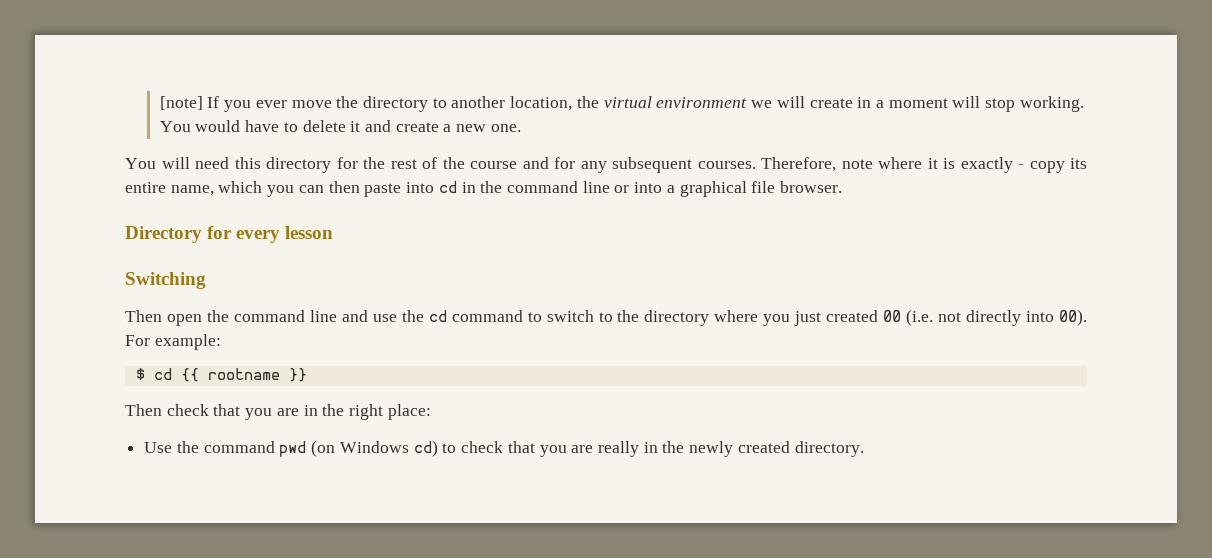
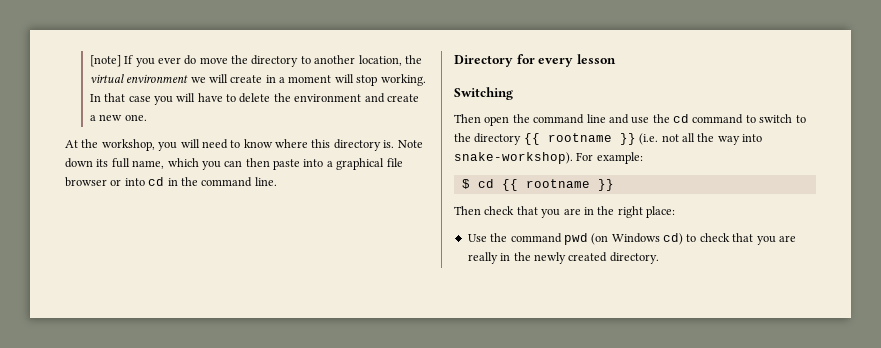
(287, 104) none -> [184,55,197,65] do
[159,120,241,132] You would -> [89,93,196,105] In that case you will
[350,121,361,132] it -> [273,93,362,102] the environment
[125,157,1087,173] [125,182,166,193] You will need this directory for the rest of the course and for any subsequent courses. Therefore, note where it is exactly - copy its entire -> [65,139,423,151] [65,158,130,168] At the workshop, you will need to know where this directory is. Note down its full
[438,181,843,197] cd in the command line or into a graphical file browser. -> [326,158,403,170] [65,177,277,187] a graphical file browser or into cd in the command line.
[714,309,1088,326] where you just created 00 (i.e. not directly into 00). -> [523,133,762,145] [454,152,573,164] {{ rootname }} (i.e. not all the way into snake-workshop).

